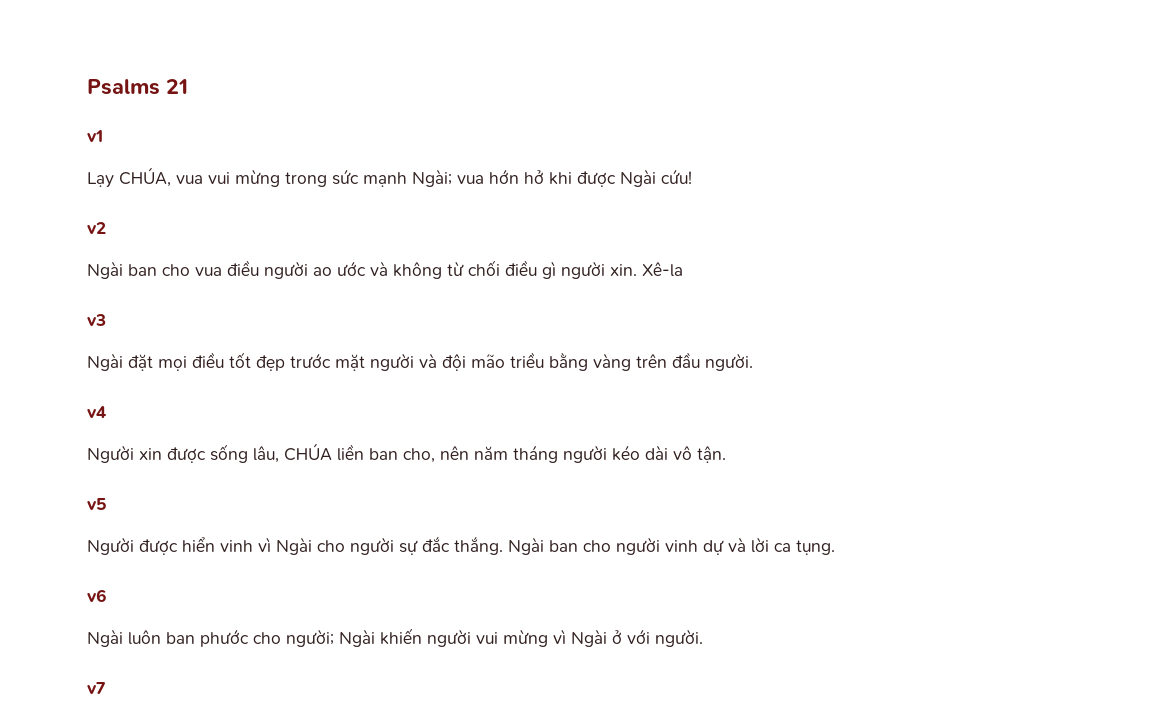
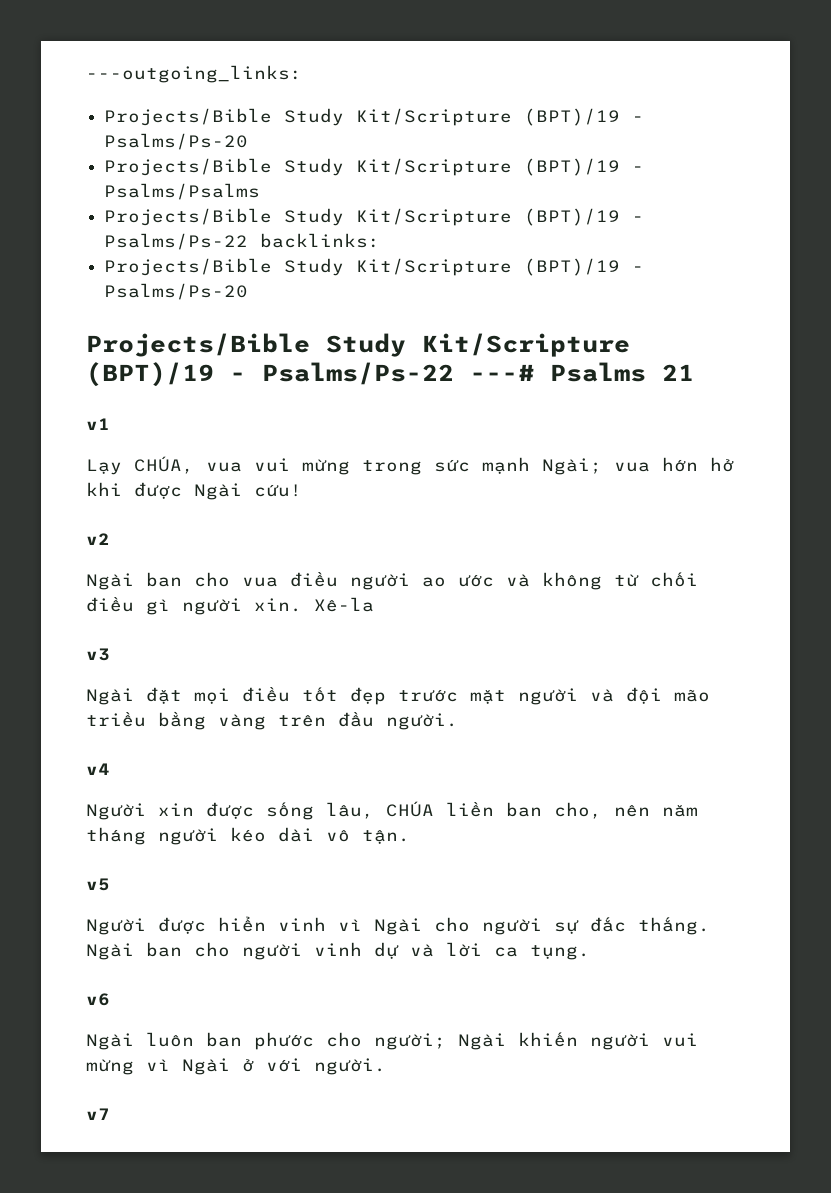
(87, 87) none -> [86,65,302,83] [104,108,645,126] [104,133,249,150] [104,158,645,176] [104,183,261,200] [104,208,645,226] [104,233,381,250] [104,258,645,276] [104,283,249,300] [86,333,630,357] [86,362,534,387] ---outgoing_links: // Projects/Bible Study Kit/Scripture (BPT)/19 - Psalms/Ps-20 // Projects/Bible Study Kit/Scripture (BPT)/19 - Psalms/Psalms // Projects/Bible Study Kit/Scripture (BPT)/19 - Psalms/Ps-22 backlinks: // Projects/Bible Study Kit/Scripture (BPT)/19 - Psalms/Ps-20 // Projects/Bible Study Kit/Scripture (BPT)/19 - Psalms/Ps-22 ---#

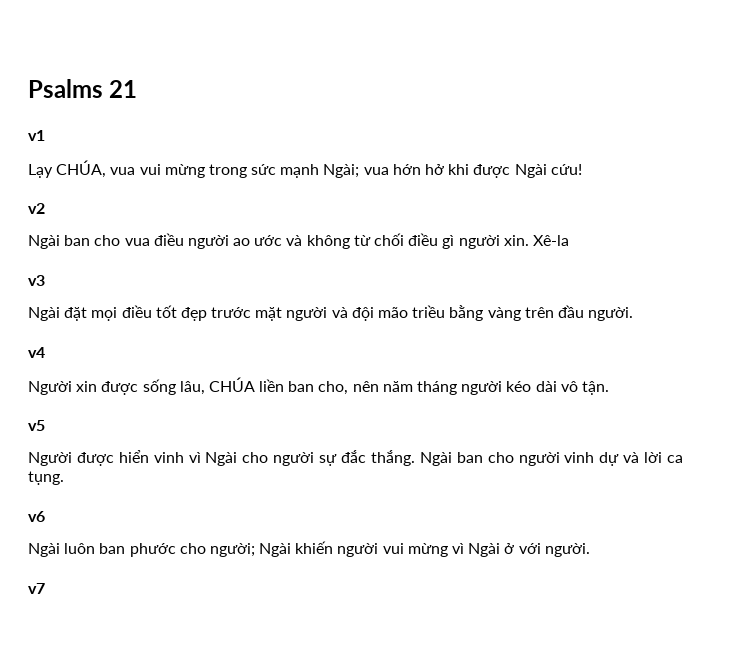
[86,65,302,83] [104,108,645,126] [104,133,249,150] [104,158,645,176] [104,183,261,200] [104,208,645,226] [104,233,381,250] [104,258,645,276] [104,283,249,300] [86,333,630,357] [86,362,534,387] ---outgoing_links: // Projects/Bible Study Kit/Scripture (BPT)/19 - Psalms/Ps-20 // Projects/Bible Study Kit/Scripture (BPT)/19 - Psalms/Psalms // Projects/Bible Study Kit/Scripture (BPT)/19 - Psalms/Ps-22 backlinks: // Projects/Bible Study Kit/Scripture (BPT)/19 - Psalms/Ps-20 // Projects/Bible Study Kit/Scripture (BPT)/19 - Psalms/Ps-22 ---# -> (28, 88) none

